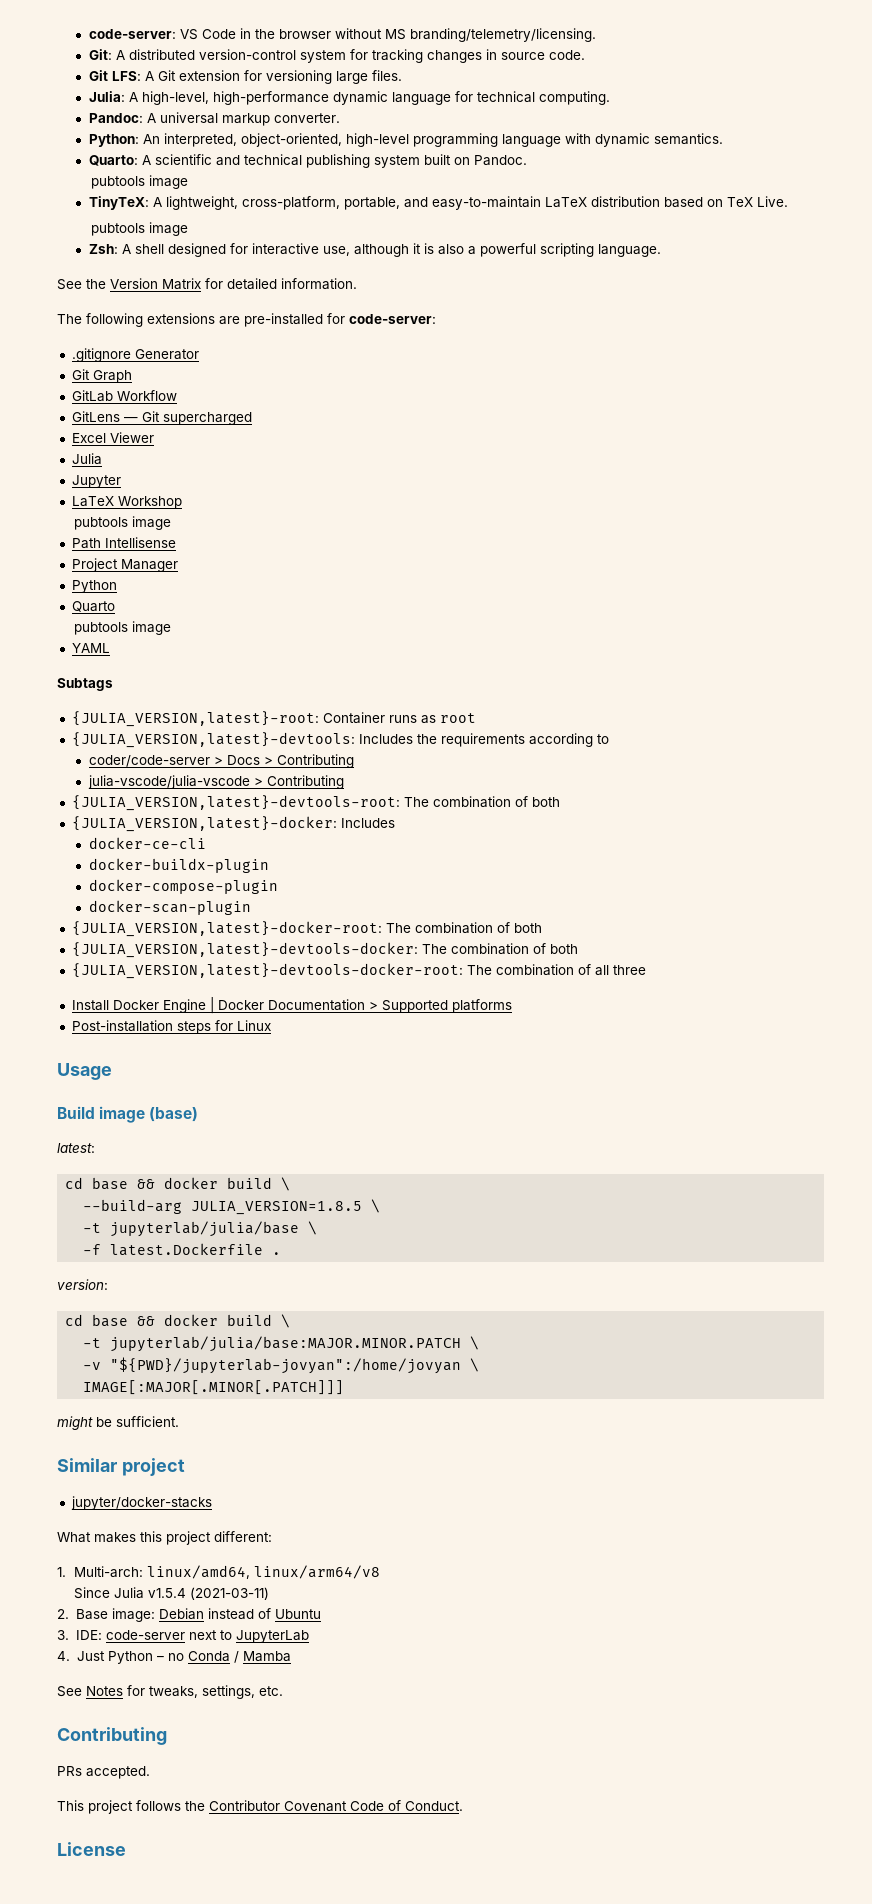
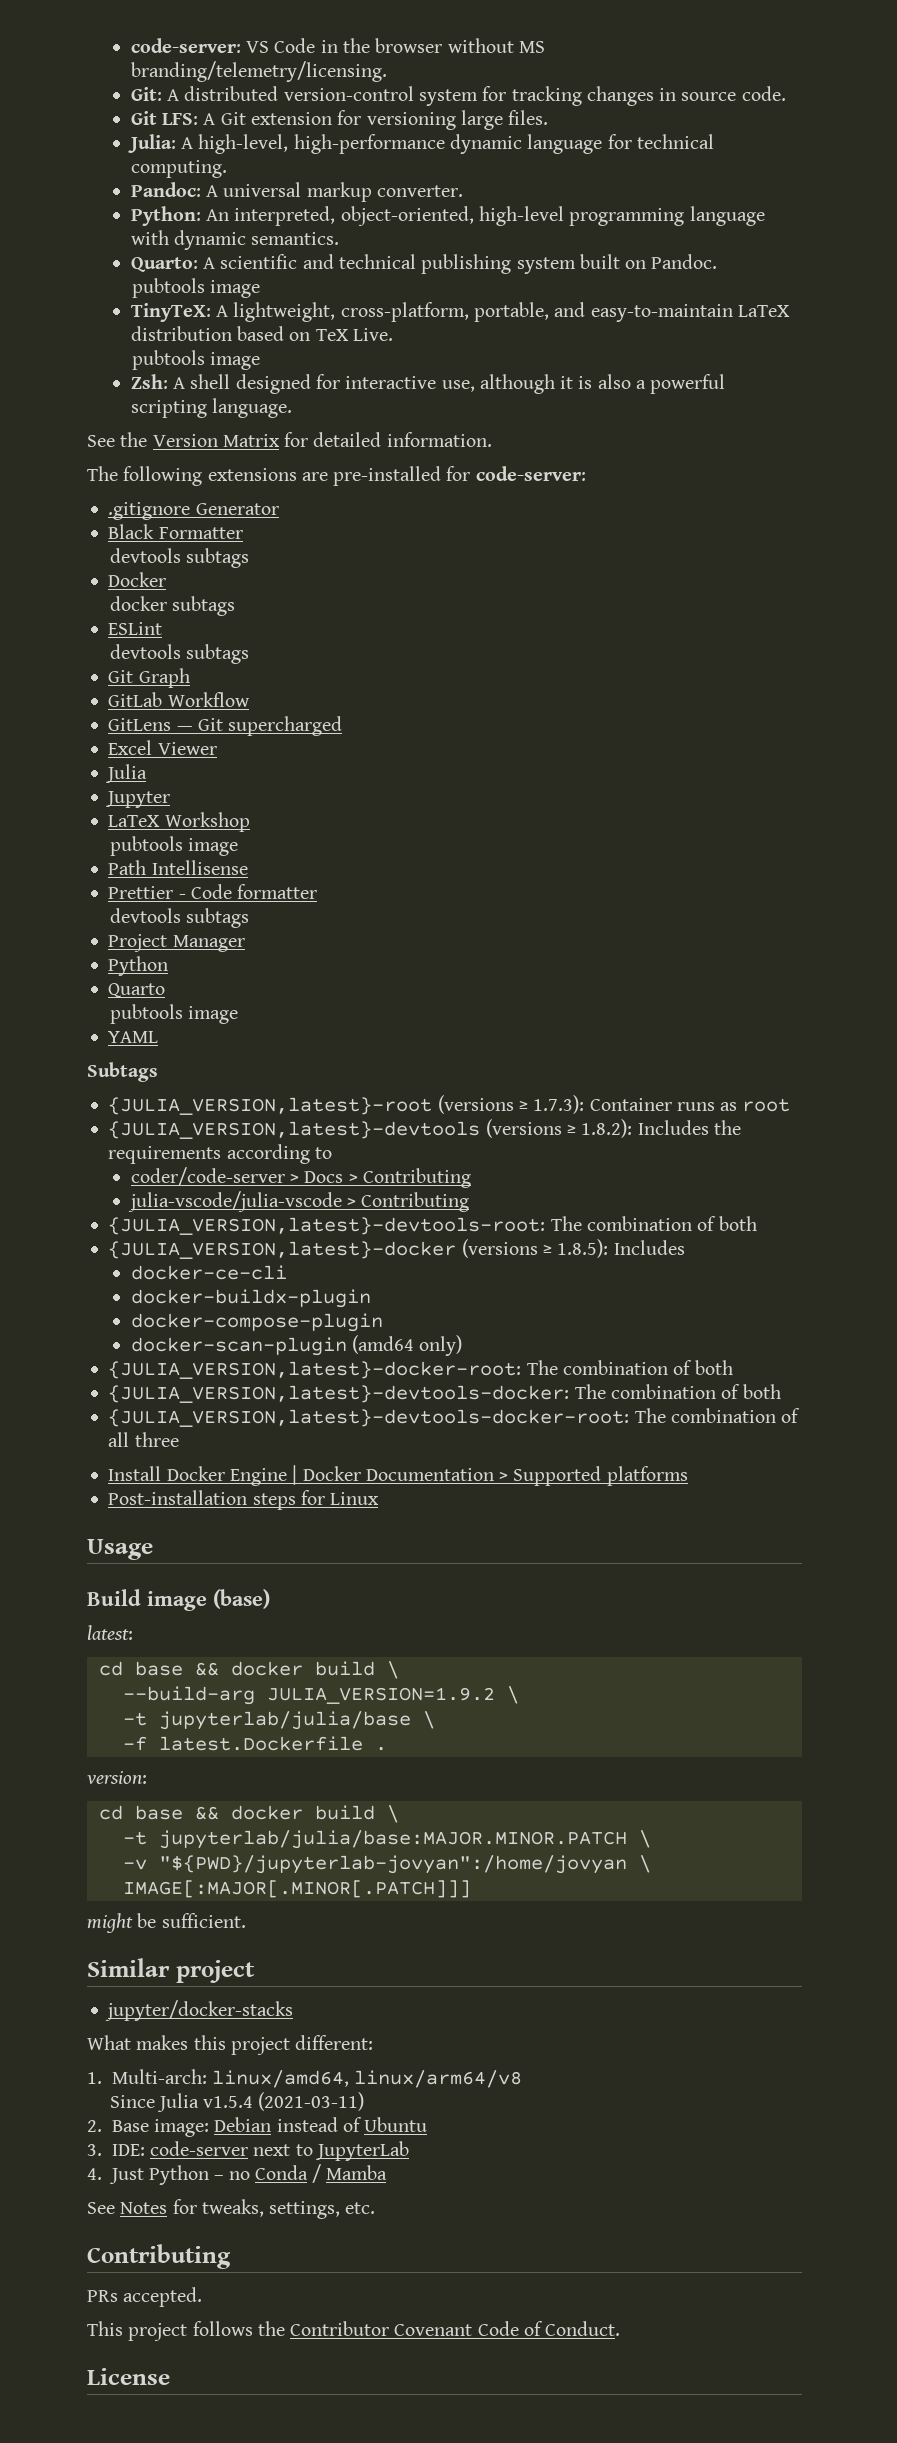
(199, 354) none -> [108,524,243,539] [109,548,249,568] [108,572,167,587] [109,596,235,616] [108,622,163,635] [109,644,249,664] // Black Formatter // devtools subtags // Docker // docker subtags // ESLint // devtools subtags
(176, 542) none -> [108,884,318,899] [109,908,249,928] // Prettier - Code formatter // devtools subtags
[71,711,319,727] {JULIA_VERSION,latest}-root: -> [108,1095,585,1115] {JULIA_VERSION,latest}-root (versions ≥ 1.7.3):
[71,732,355,748] {JULIA_VERSION,latest}-devtools: -> [108,1119,633,1139] {JULIA_VERSION,latest}-devtools (versions ≥ 1.8.2):
[71,816,337,832] {JULIA_VERSION,latest}-docker: -> [108,1239,609,1259] {JULIA_VERSION,latest}-docker (versions ≥ 1.8.5):
(251, 907) none -> [352,1335,463,1356] (amd64 only)
[191,1201,363,1215] JULIA_VERSION=1.8.5 -> [266,1687,495,1704] JULIA_VERSION=1.9.2

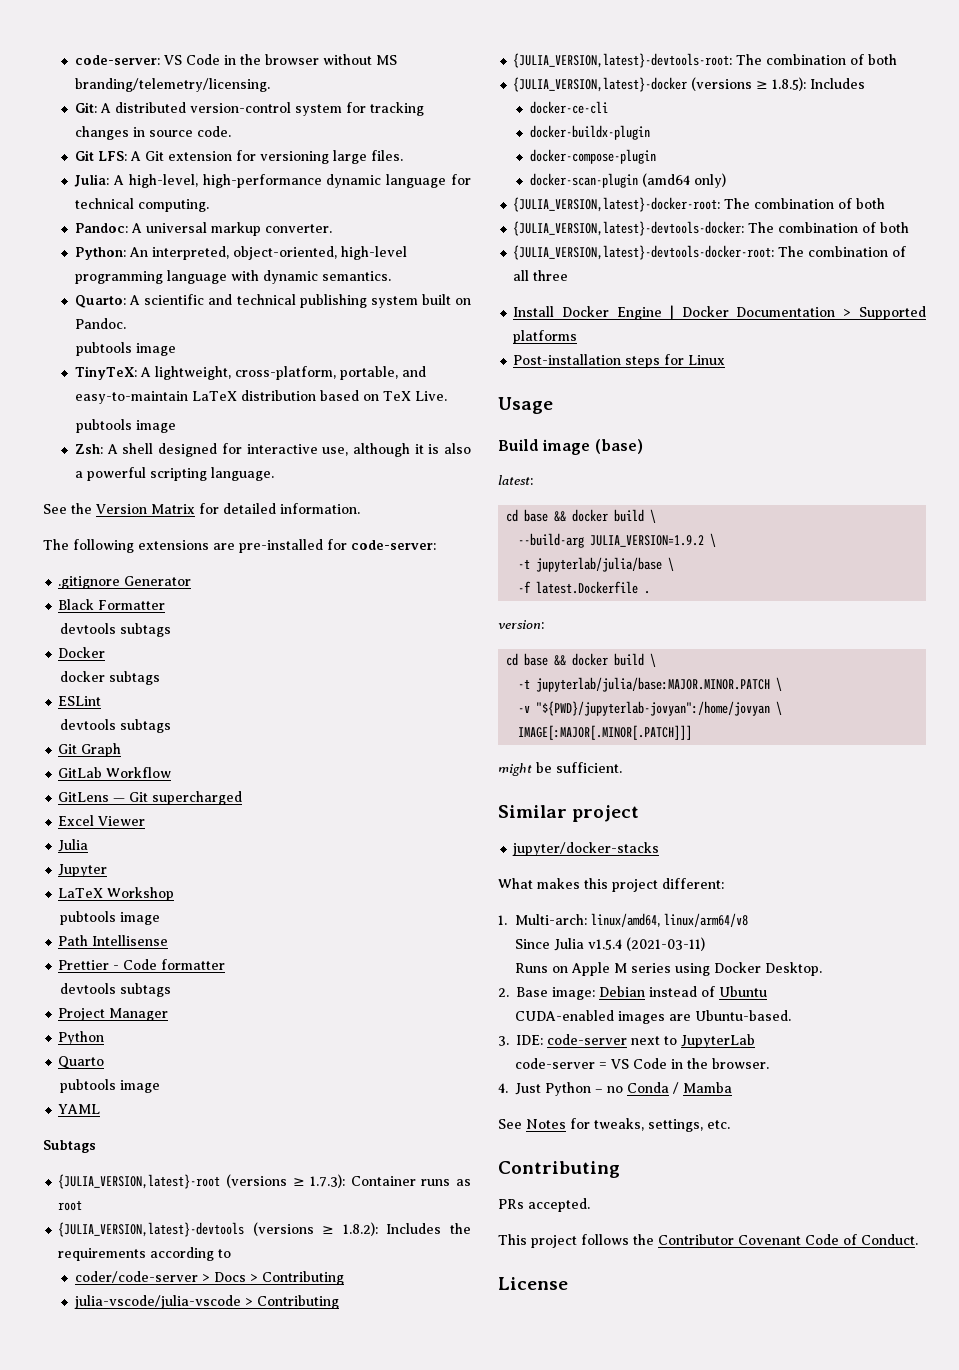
(365, 2101) none -> [514,962,822,976] // Runs on Apple M series using Docker Desktop.
(428, 2124) none -> [514,1010,791,1024] // CUDA-enabled images are Ubuntu-based.
(409, 2151) none -> [514,1058,769,1069] // code-server = VS Code in the browser.

